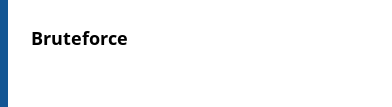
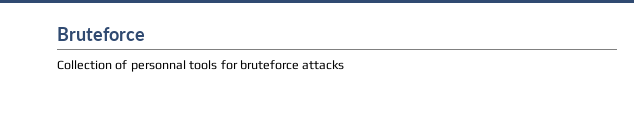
(128, 38) none -> [57,60,345,72] // Collection of personnal tools for bruteforce attacks

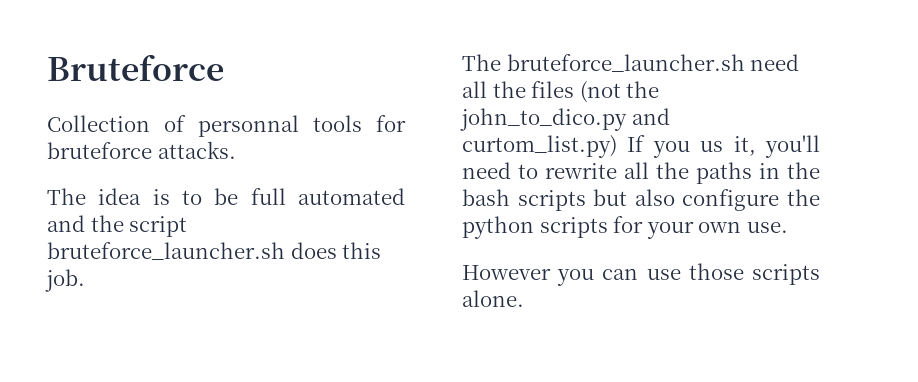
[302,60,345,70] attacks -> [157,141,236,159] [47,188,406,205] [47,215,188,237] [47,242,382,260] [45,269,85,292] [462,54,800,72] [462,81,660,103] [460,108,670,131] [462,135,820,158] [462,162,820,184] [462,189,821,211] [462,216,788,239] [462,263,820,286] [462,290,524,307] attacks. // The idea is to be full automated and the script bruteforce_launcher.sh does this job. // The bruteforce_launcher.sh need all the files (not the john_to_dico.py and curtom_list.py) If you us it, you'll need to rewrite all the paths in the bash scripts but also configure the python scripts for your own use. // However you can use those scripts alone.

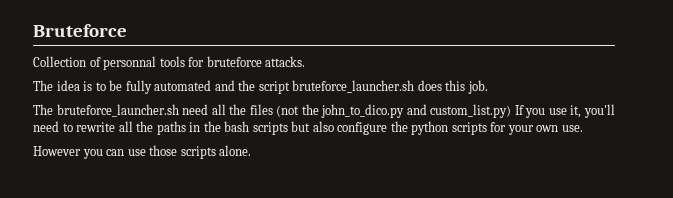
[250,188,286,205] full -> [125,80,152,94] fully
[462,135,617,158] curtom_list.py) -> [430,104,512,118] custom_list.py)
[700,141,724,152] us -> [548,108,567,115] use

